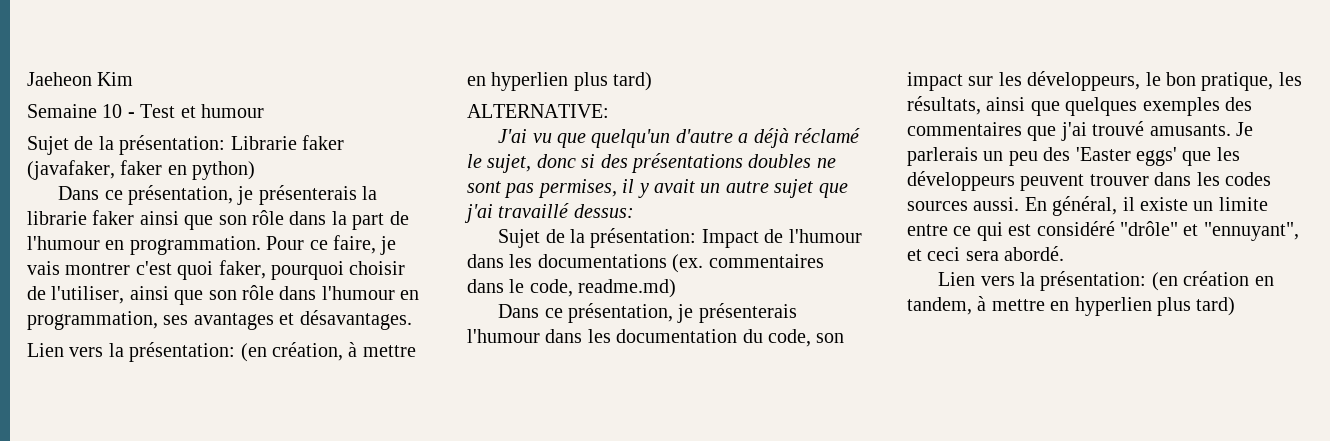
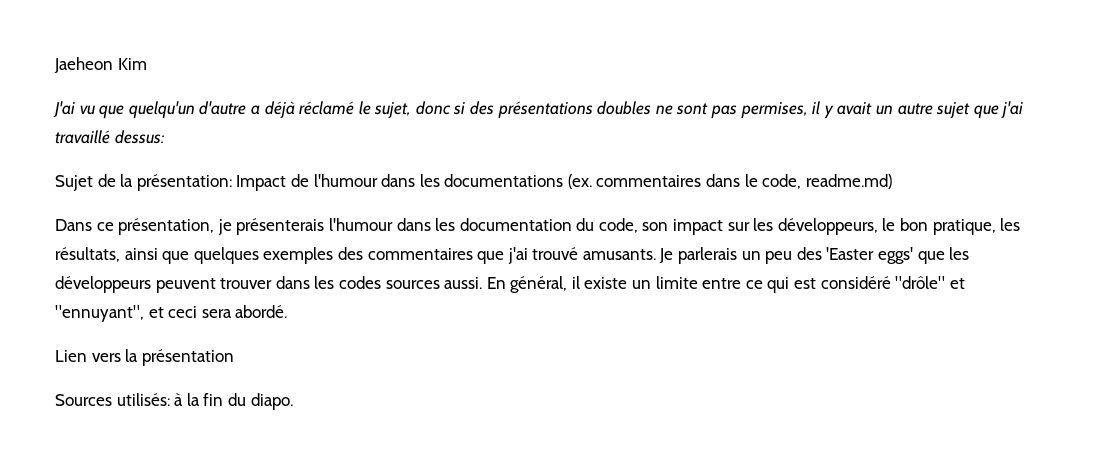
[27,104,264,118] [27,135,344,155] [27,160,256,180] [58,185,378,205] [27,210,409,230] [27,235,397,255] [27,260,406,280] [27,285,420,305] [27,310,412,330] [27,342,416,362] [467,72,653,91] [467,104,609,118] // Semaine 10 - Test et humour // Sujet de la présentation: Librarie faker (javafaker, faker en python) // Dans ce présentation, je présenterais la librarie faker ainsi que son rôle dans la part de l'humour en programmation. Pour ce faire, je vais montrer c'est quoi faker, pourquoi choisir de l'utiliser, ainsi que son rôle dans l'humour en programmation, ses avantages et désavantages. // Lien vers la présentation: (en création, à mettre en hyperlien plus tard) // ALTERNATIVE: -> (147, 64) none
[1040,271,1274,291] [907,296,1236,316] présentation: (en création en tandem, à mettre en hyperlien plus tard) -> [141,349,234,366] [55,393,293,410] présentation // Sources utilisés: à la fin du diapo.

